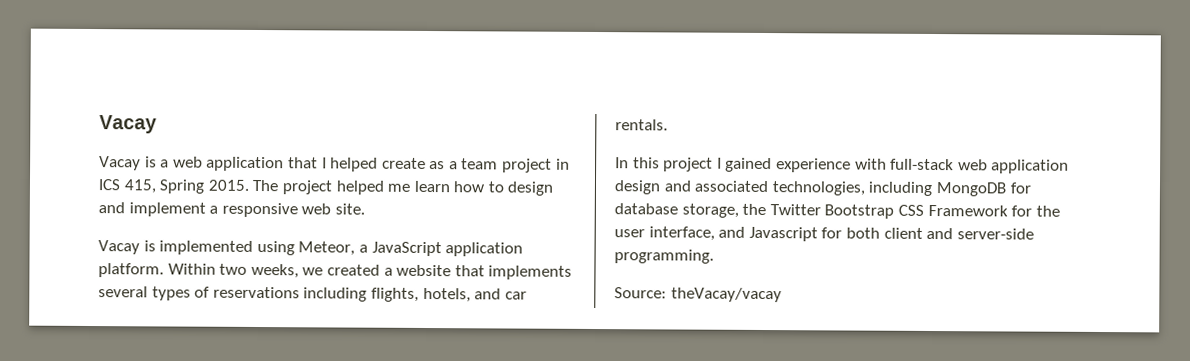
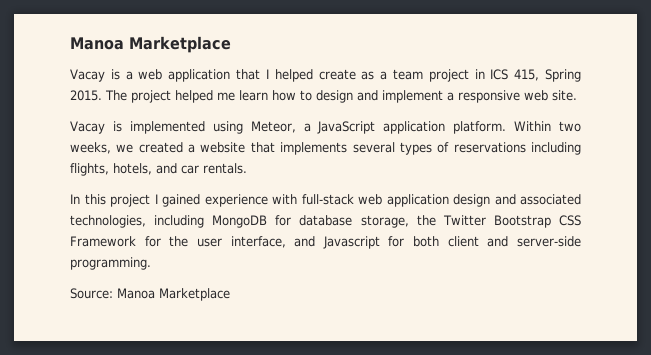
[99,115,157,134] Vacay -> [70,36,231,53] Manoa Marketplace
[670,287,782,303] theVacay/vacay -> [117,288,230,301] Manoa Marketplace

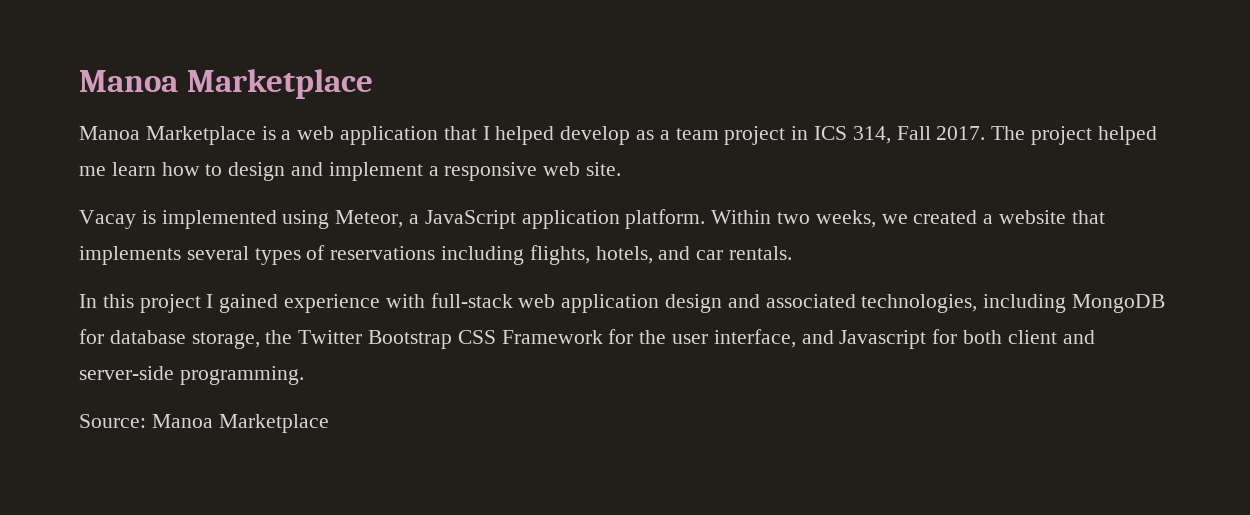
[70,69,105,82] Vacay -> [79,126,256,145] Manoa Marketplace
[318,69,356,80] create -> [560,126,631,145] develop
[514,69,581,82] [70,90,102,101] 415, Spring 2015. -> [852,126,986,144] 314, Fall 2017.

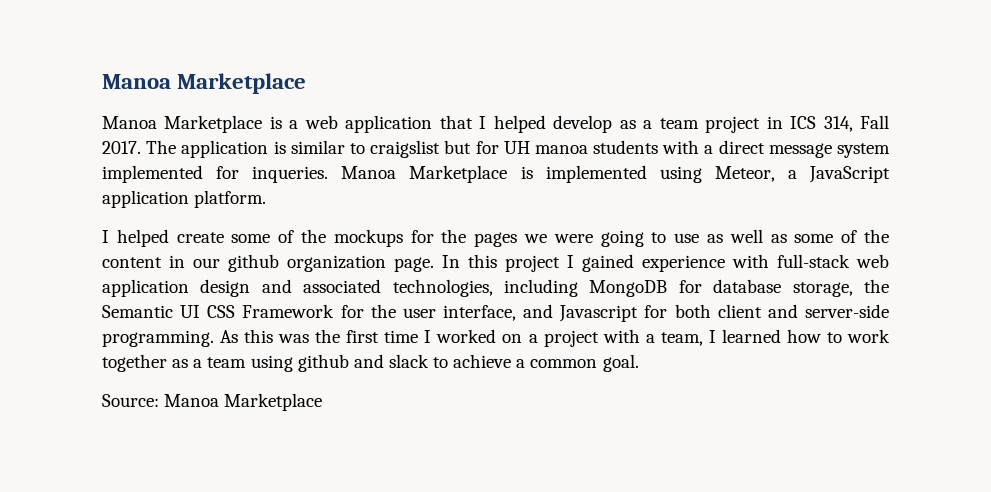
[1031,126,1157,145] [79,162,622,181] [79,210,136,229] project helped me learn how to design and implement a responsive web site. // Vacay -> [181,140,890,158] [102,165,508,183] application is similar to craigslist but for UH manoa students with a direct message system implemented for inqueries. Manoa Marketplace
[711,210,1105,228] [79,245,793,265] Within two weeks, we created a website that implements several types of reservations including flights, hotels, and car rentals. // -> [102,229,889,247] [102,254,434,272] // I helped create some of the mockups for the pages we were going to use as well as some of the content in our github organization page.
[298,330,453,349] Twitter Bootstrap -> [102,305,201,318] Semantic UI
(304, 375) none -> [220,329,891,347] [102,354,639,372] As this was the first time I worked on a project with a team, I learned how to work together as a team using github and slack to achieve a common goal.

